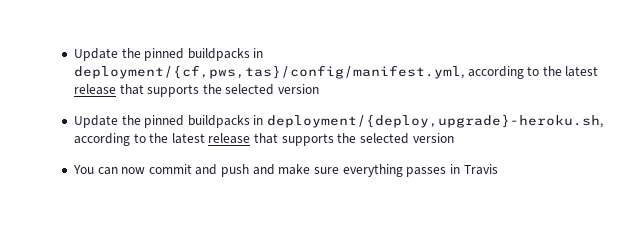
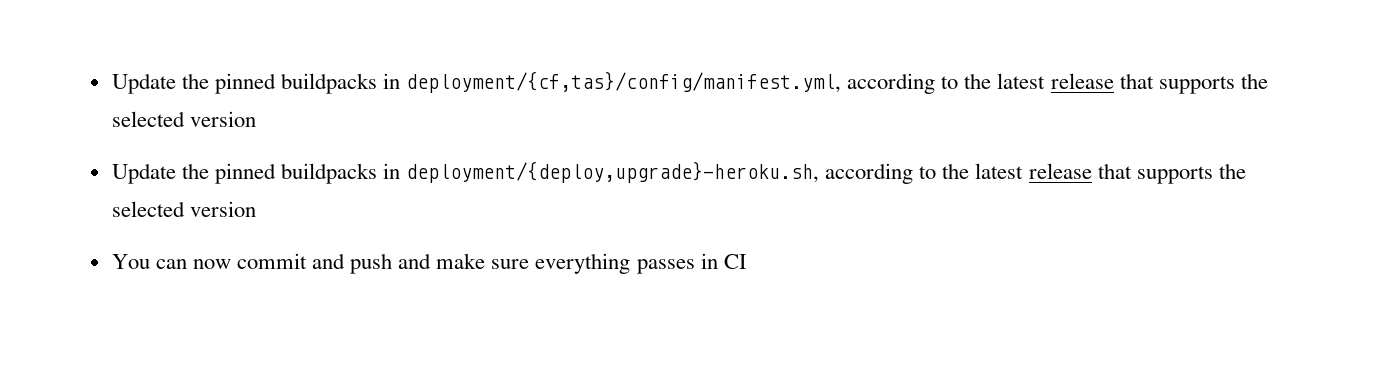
[73,48,264,61] [73,65,464,79] Update the pinned buildpacks in deployment/{cf,pws,tas}/config/manifest.yml, -> [111,71,842,94] Update the pinned buildpacks in deployment/{cf,tas}/config/manifest.yml,
[463,164,498,175] Travis -> [723,254,747,269] CI

